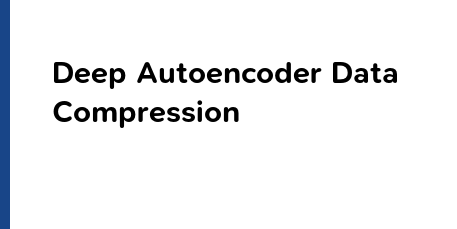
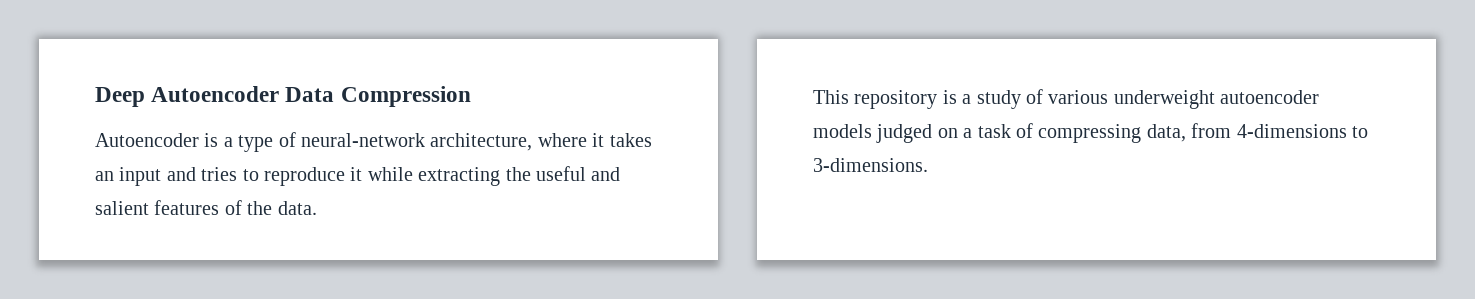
(240, 114) none -> [95,132,652,152] [95,166,621,186] [95,200,317,215] [813,89,1320,109] [813,123,1368,143] [813,158,928,172] // Autoencoder is a type of neural-network architecture, where it takes an input and tries to reproduce it while extracting the useful and salient features of the data. // This repository is a study of various underweight autoencoder models judged on a task of compressing data, from 4-dimensions to 3-dimensions.

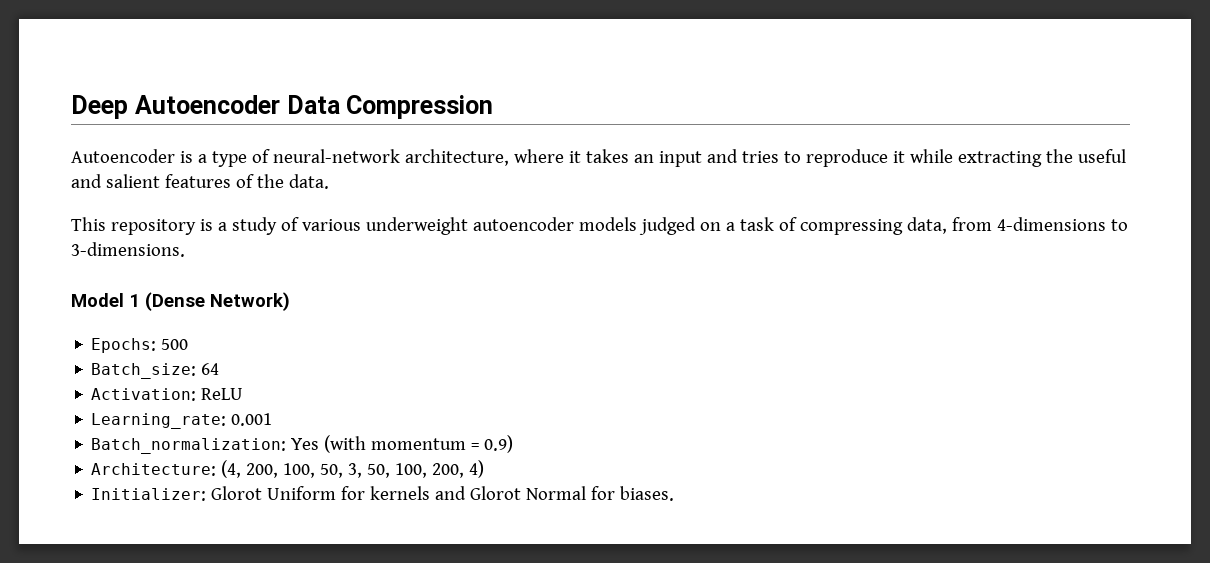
(928, 165) none -> [71,292,290,311] [91,338,189,353] [91,363,220,379] [91,388,244,401] [91,413,273,429] [91,435,514,454] [91,460,485,478] [91,486,675,501] // Model 1 (Dense Network) // Epochs: 500 // Batch_size: 64 // Activation: ReLU // Learning_rate: 0.001 // Batch_normalization: Yes (with momentum = 0.9) // Architecture: (4, 200, 100, 50, 3, 50, 100, 200, 4) // Initializer: Glorot Uniform for kernels and Glorot Normal for biases.

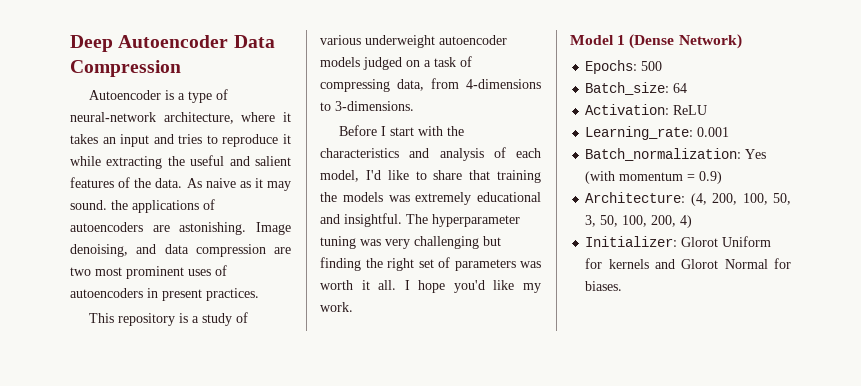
(329, 181) none -> [186,178,291,191] [70,199,215,213] [70,222,291,235] [70,244,291,257] [70,265,227,279] [70,288,259,301] As naive as it may sound. the applications of autoencoders are astonishing. Image denoising, and data compression are two most prominent uses of autoencoders in present practices.
(185, 249) none -> [339,125,465,136] [320,147,541,161] [320,170,541,183] [320,192,541,205] [320,213,520,227] [320,236,501,249] [320,257,541,271] [320,280,541,293] [320,302,353,312] // Before I start with the characteristics and analysis of each model, I'd like to share that training the models was extremely educational and insightful. The hyperparameter tuning was very challenging but finding the right set of parameters was worth it all. I hope you'd like my work.

